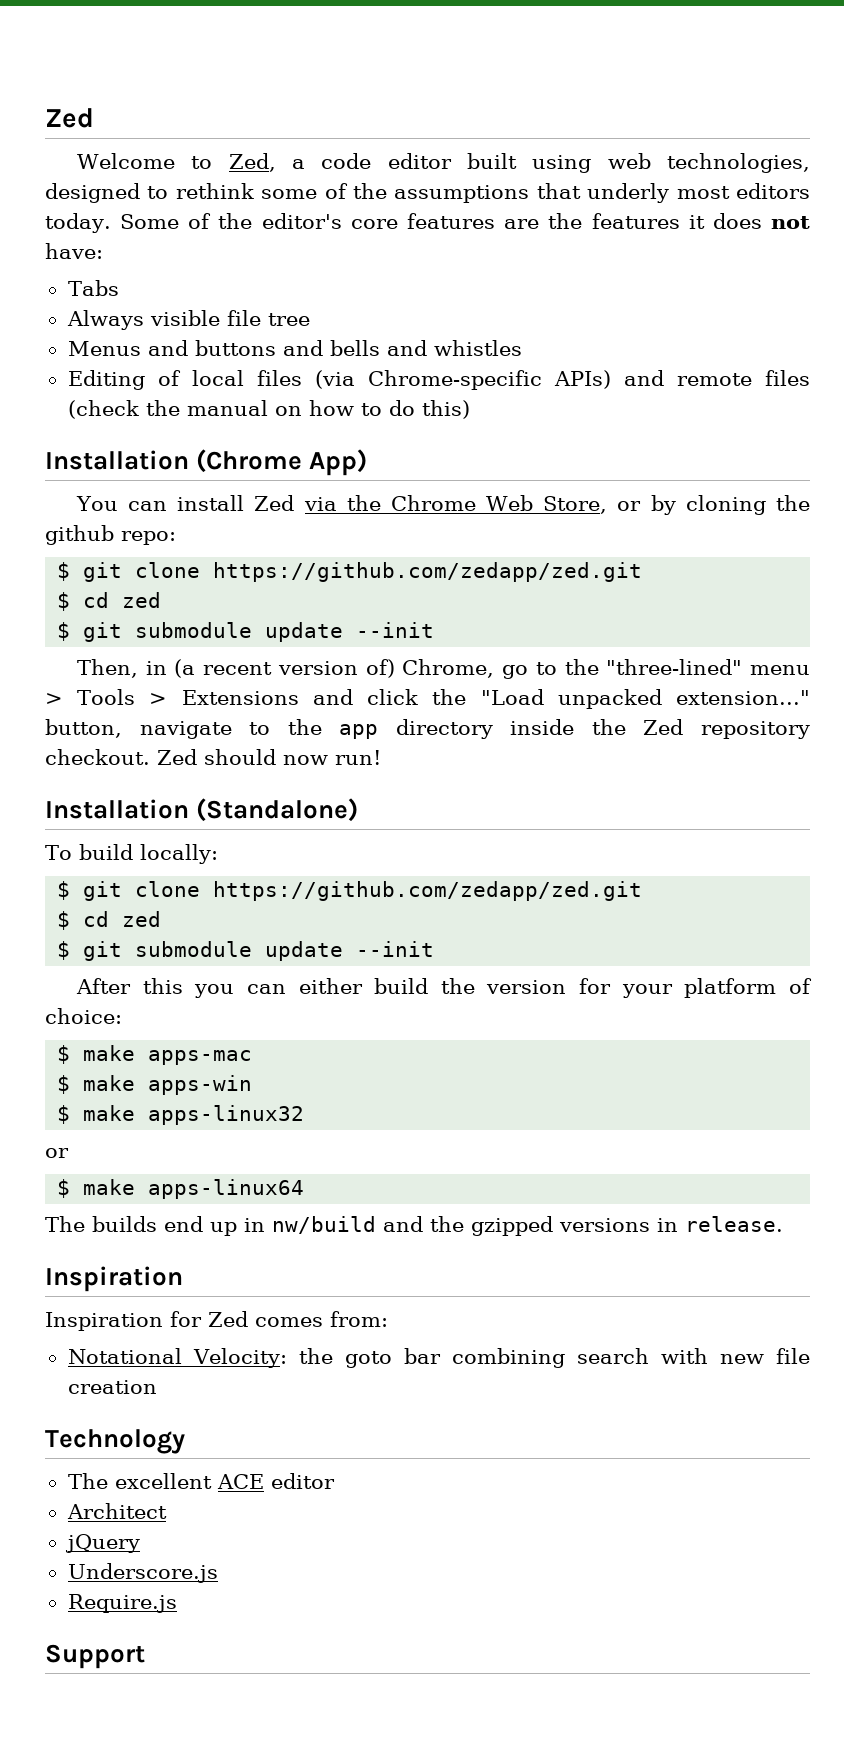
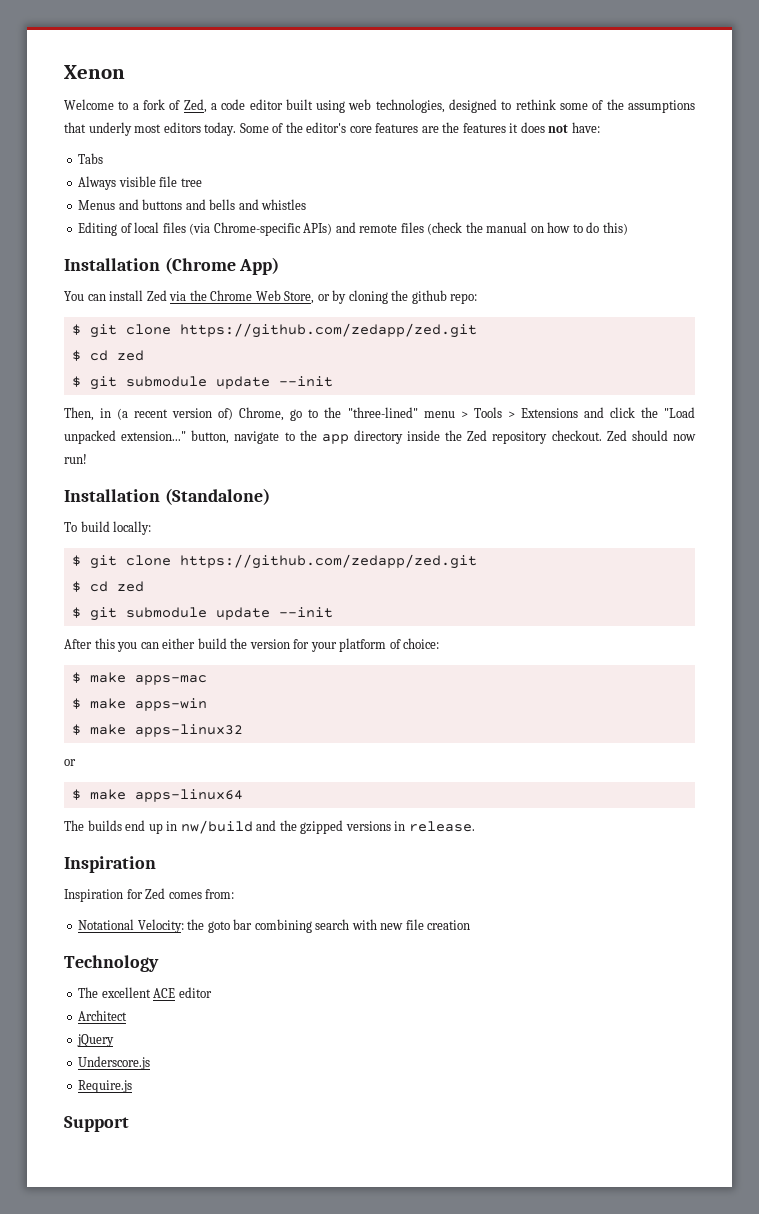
[45,108,94,128] Zed -> [64,65,125,79] Xenon
(213, 162) none -> [132,99,181,110] a fork of

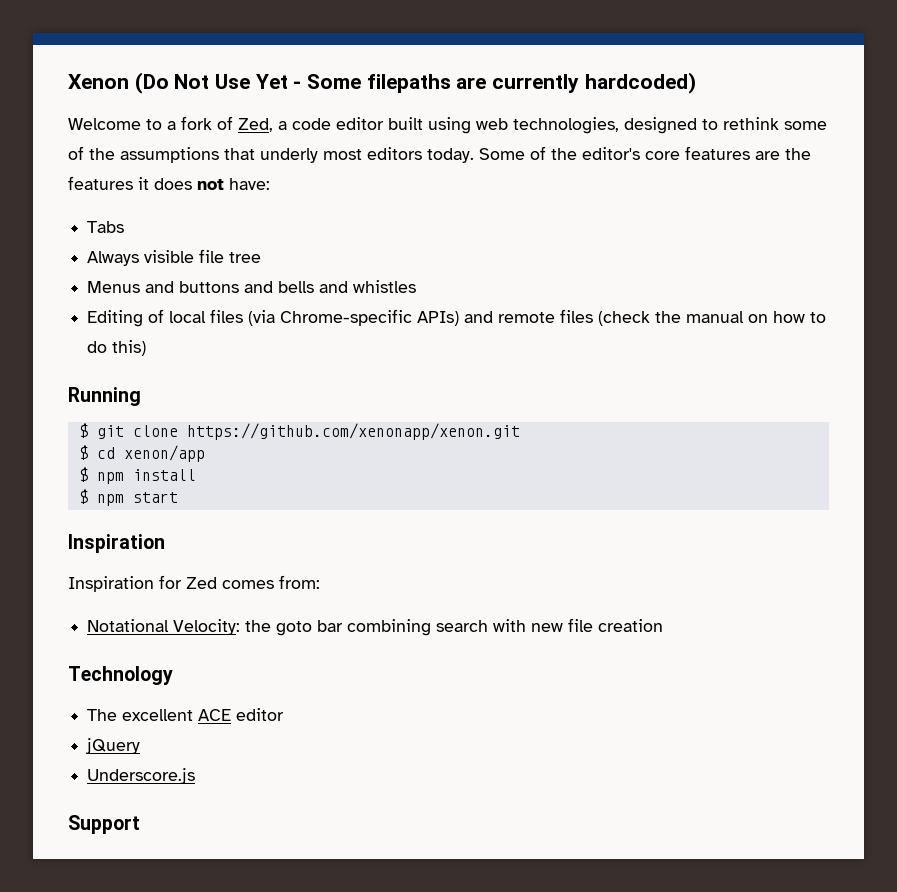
(125, 72) none -> [134,72,696,94] (Do Not Use Yet - Some filepaths are currently hardcoded)
[64,257,280,275] [64,290,478,304] [71,323,477,338] [71,350,144,361] [71,376,333,390] [64,407,695,421] [64,430,696,444] [64,454,87,464] [64,488,270,505] [64,521,152,535] [71,554,477,569] [71,581,144,592] [71,607,333,621] [64,638,440,652] [71,672,207,685] [71,698,207,711] [71,724,243,737] [64,759,76,766] [71,789,243,802] [64,820,475,834] Installation (Chrome App) // You can install Zed via the Chrome Web Store, or by cloning the github repo: // $ git clone https://github.com/zedapp/zed.git // $ cd zed // $ git submodule update --init // Then, in (a recent version of) Chrome, go to the "three-lined" menu > Tools > Extensions and click the "Load unpacked extension..." button, navigate to the app directory inside the Zed repository checkout. Zed should now run! // Installation (Standalone) // To build locally: // $ git clone https://github.com/zedapp/zed.git // $ cd zed // $ git submodule update --init // After this you can either build the version for your platform of choice: // $ make apps-mac // $ make apps-win // $ make apps-linux32 // or // $ make apps-linux64 // The builds end up in nw/build and the gzipped versions in release. -> [68,387,141,406] [78,423,520,440] [78,445,205,462] [78,467,196,484] [78,489,178,506] Running // $ git clone https://github.com/xenonapp/xenon.git // $ cd xenon/app // $ npm install // $ npm start
[78,1010,128,1021] // Architect -> (285, 714) none
[78,1080,133,1093] // Require.js -> (196, 776) none

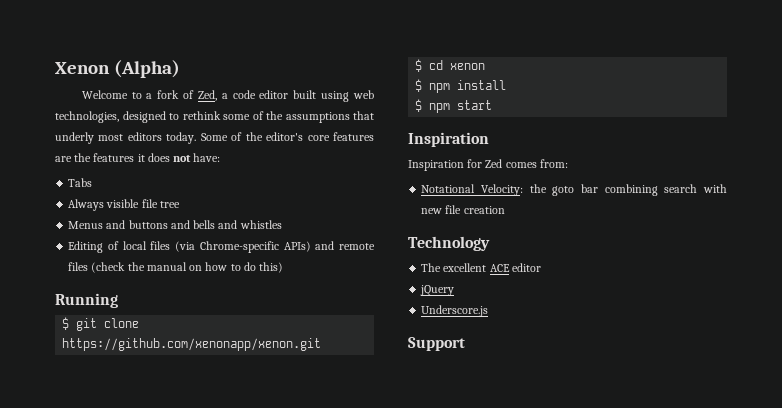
[134,72,696,94] (Do Not Use Yet - Some filepaths are currently hardcoded) -> [113,60,180,78] (Alpha)
[123,445,205,462] xenon/app -> [450,63,486,70] xenon

